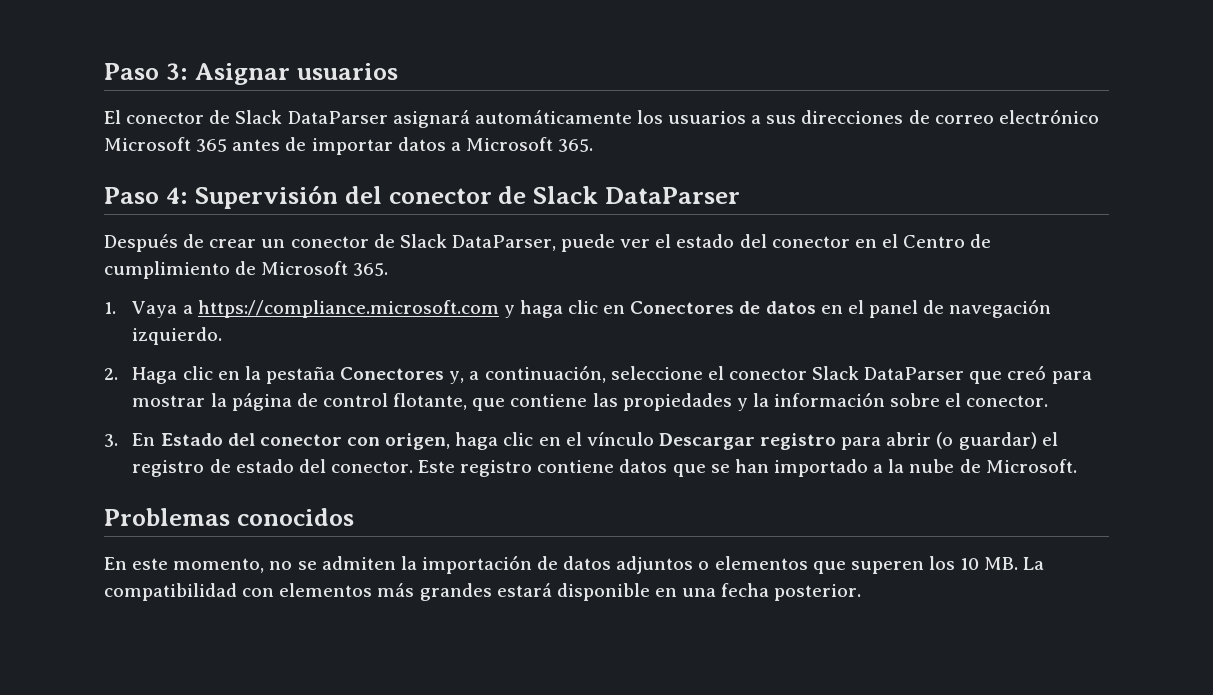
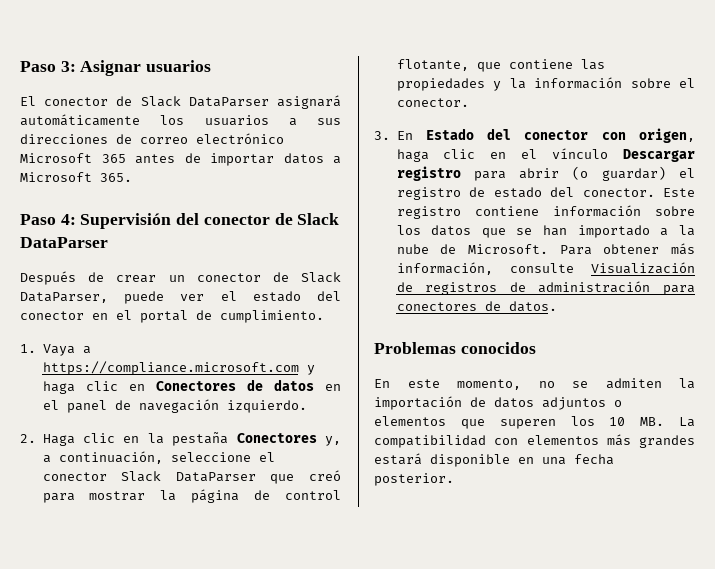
[903,234,992,248] [104,261,389,279] Centro de cumplimiento de Microsoft 365. -> [140,310,324,323] portal de cumplimiento.
(615, 466) none -> [552,205,695,217] [396,225,421,235] información sobre los
(1077, 466) none -> [559,243,695,255] [396,262,695,275] [396,281,695,295] [396,301,557,312] Para obtener más información, consulte Visualización de registros de administración para conectores de datos.

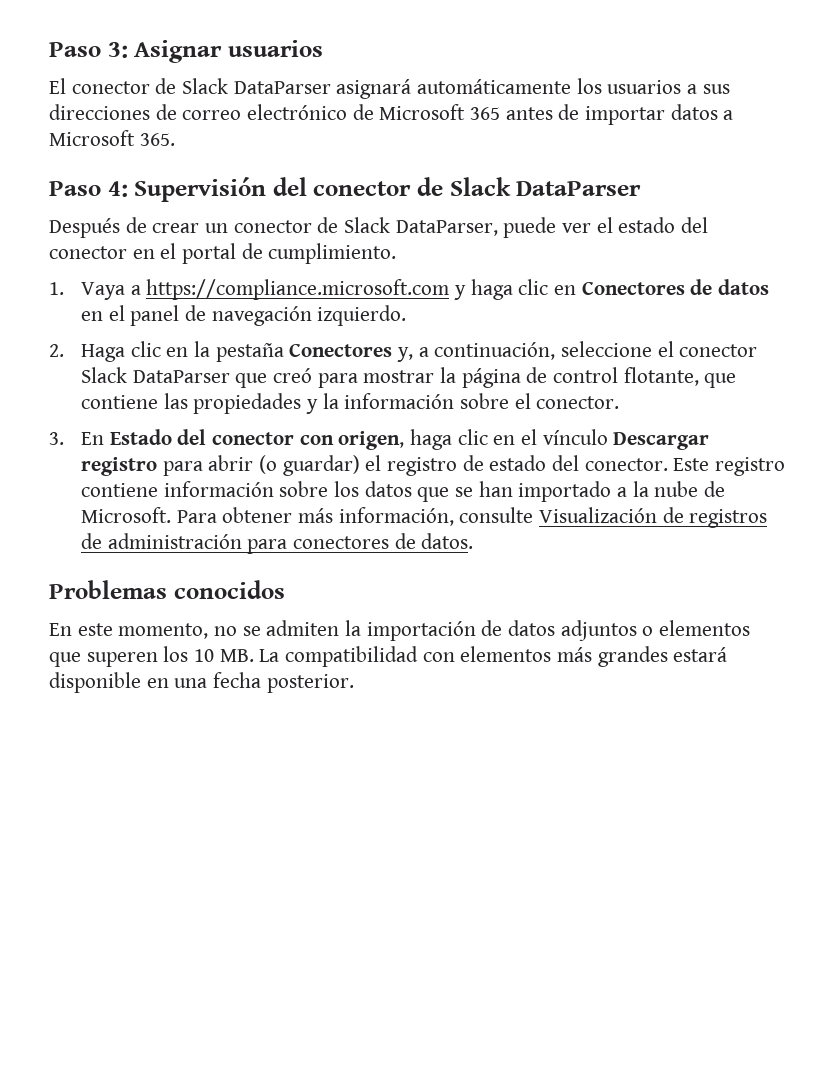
(284, 138) none -> [352,104,374,120] de

